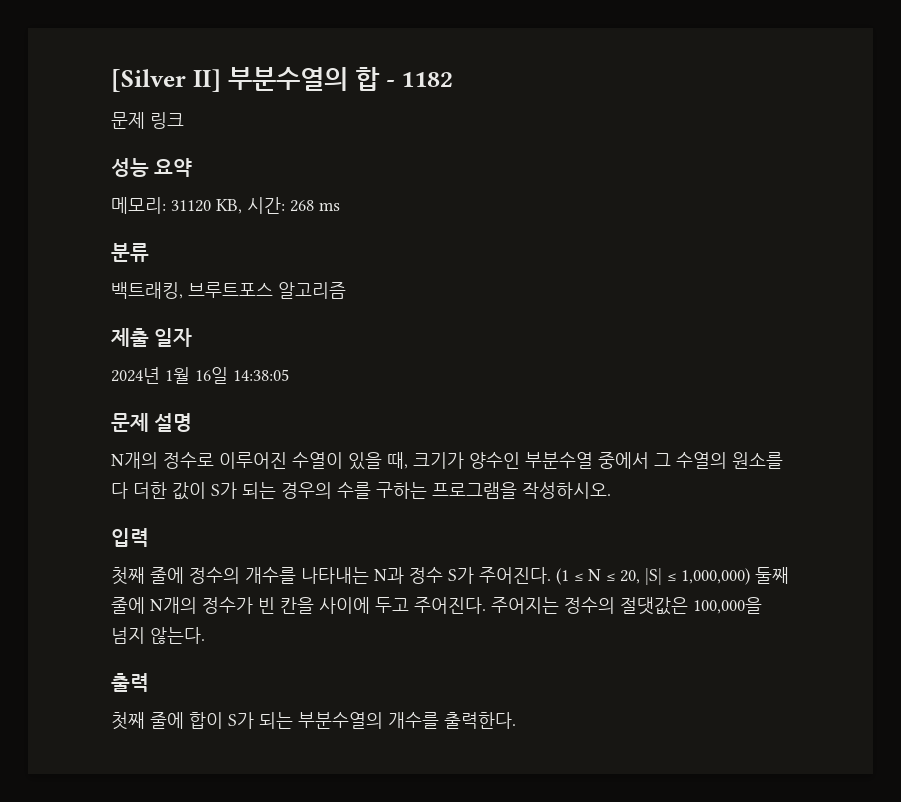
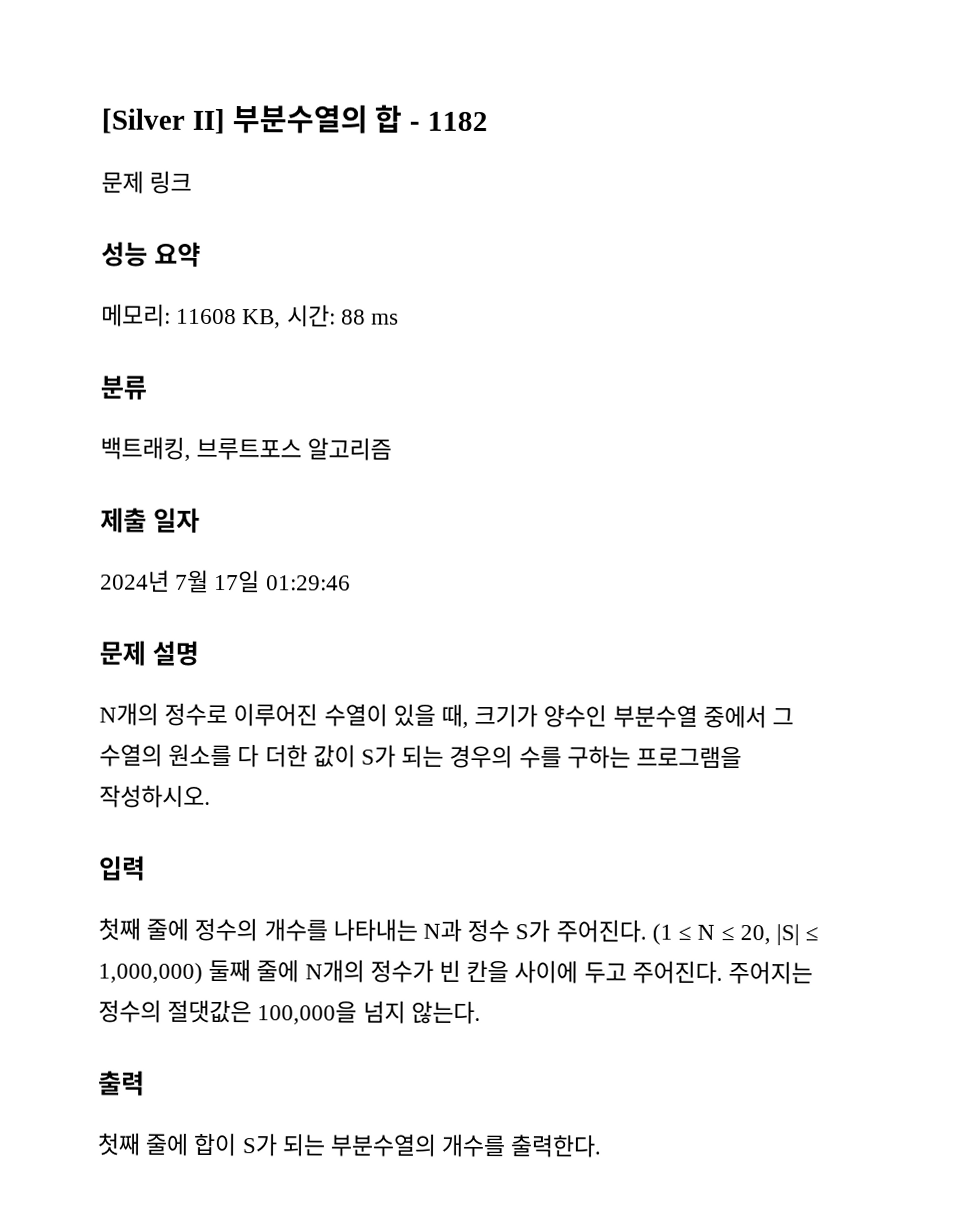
[171,200,211,212] 31120 -> [176,308,238,325] 11608
[290,200,314,212] 268 -> [340,309,366,325] 88
[165,367,289,384] 1월 16일 14:38:05 -> [175,569,351,593] 7월 17일 01:29:46

